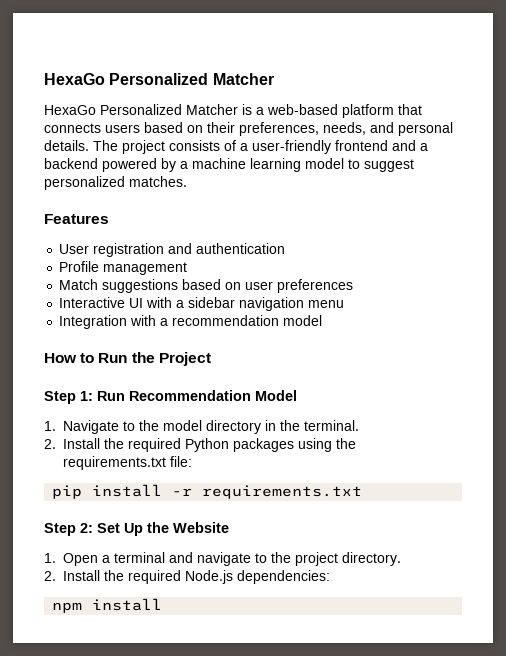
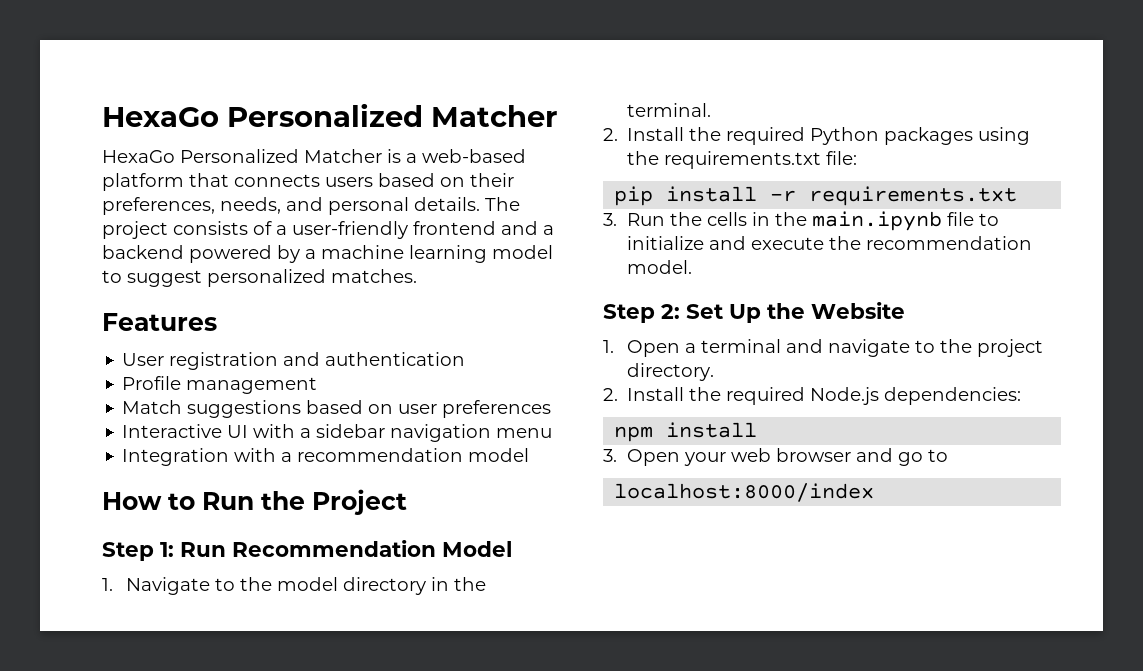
(363, 492) none -> [603,211,1000,231] [627,236,1033,250] [627,260,693,274] // 3. Run the cells in the main.ipynb file to initialize and execute the recommendation model.
(163, 604) none -> [603,448,949,466] [614,483,875,502] // 3. Open your web browser and go to // localhost:8000/index

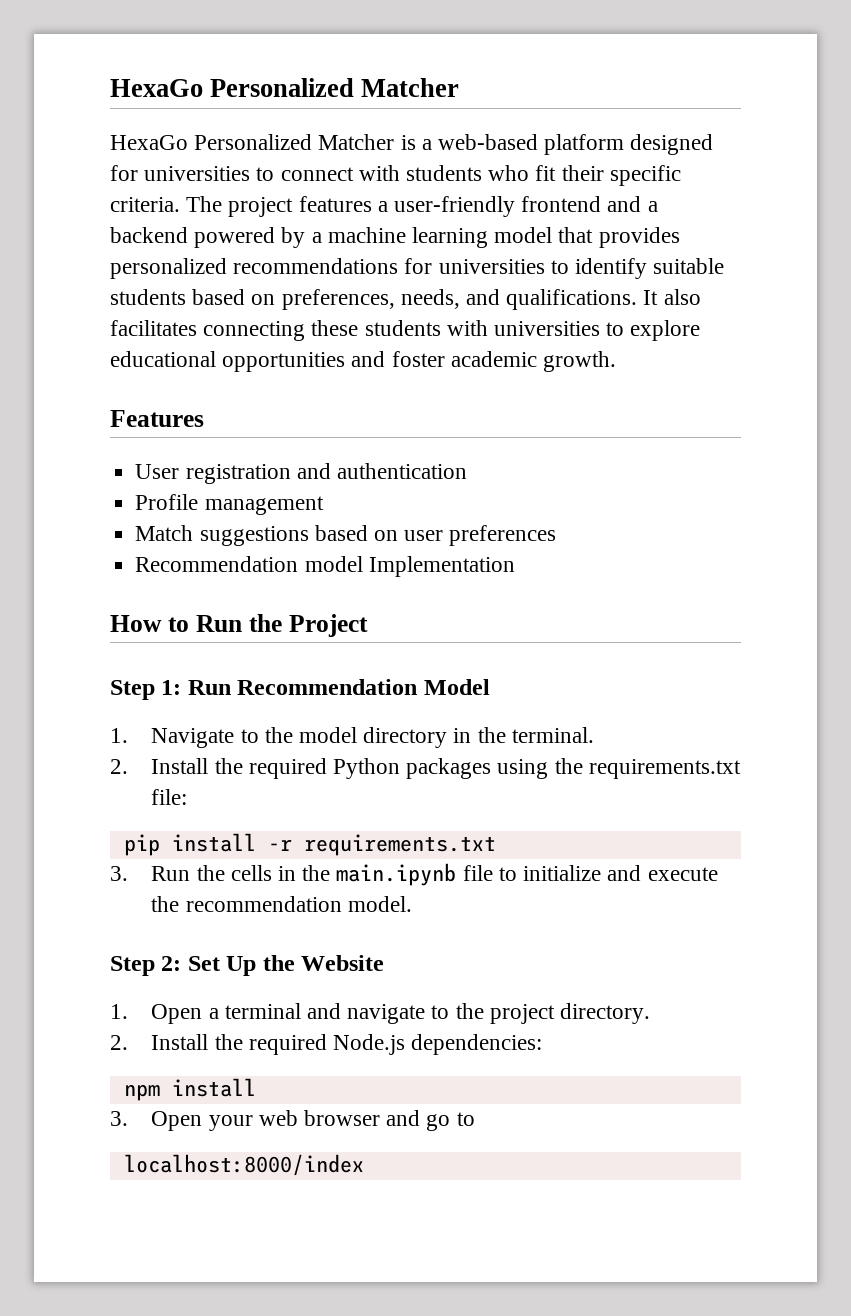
[189,173,514,187] [102,197,520,215] [102,221,272,239] that connects users based on their preferences, needs, and personal details. The project consists of -> [630,134,714,155] [110,165,681,186] [110,196,372,217] designed for universities to connect with students who fit their specific criteria. The project features
[102,269,417,287] to suggest personalized matches. -> [558,227,680,248] [110,258,725,279] [110,289,701,310] [110,320,701,341] [110,351,617,372] that provides personalized recommendations for universities to identify suitable students based on preferences, needs, and qualifications. It also facilitates connecting these students with universities to explore educational opportunities and foster academic growth.
[122,424,553,442] [122,448,530,466] Interactive UI with a sidebar navigation menu // Integration with a recommendation model -> [135,556,515,577] Recommendation model Implementation

